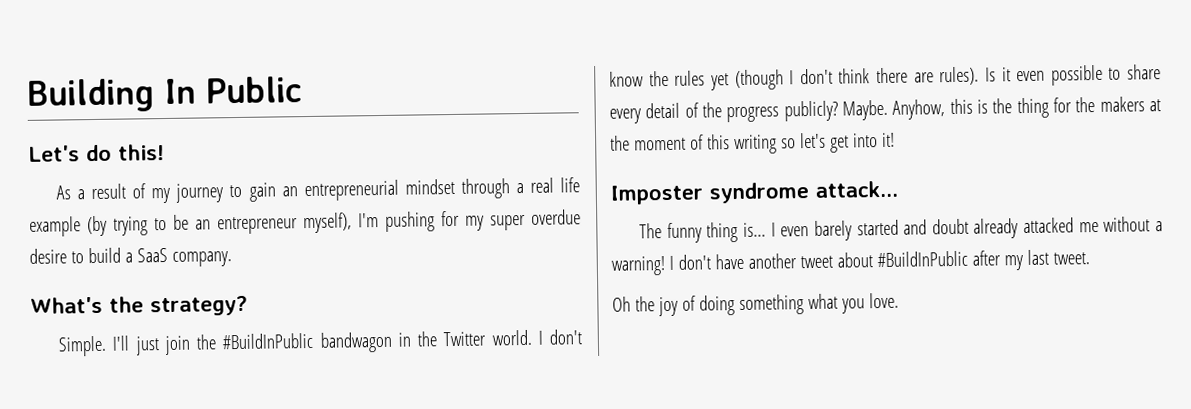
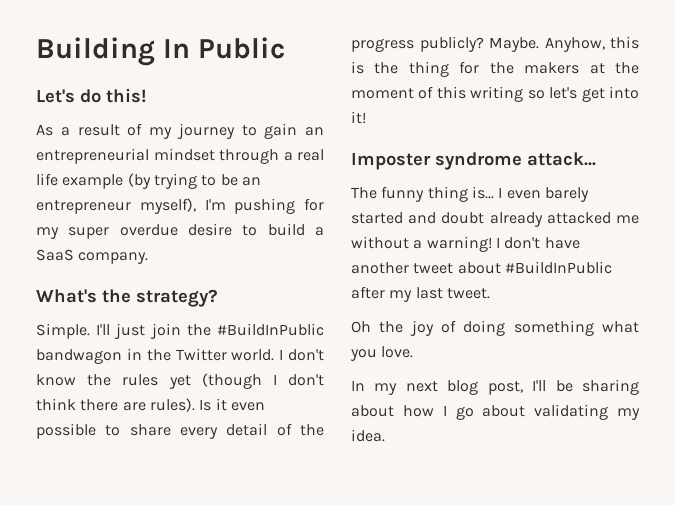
(899, 300) none -> [351,379,639,395] [351,404,640,420] [351,429,385,442] // In my next blog post, I'll be sharing about how I go about validating my idea.

